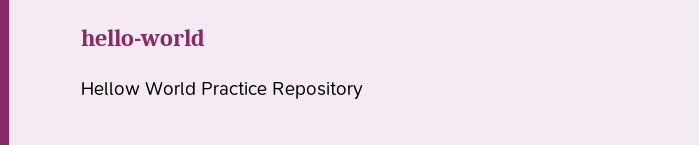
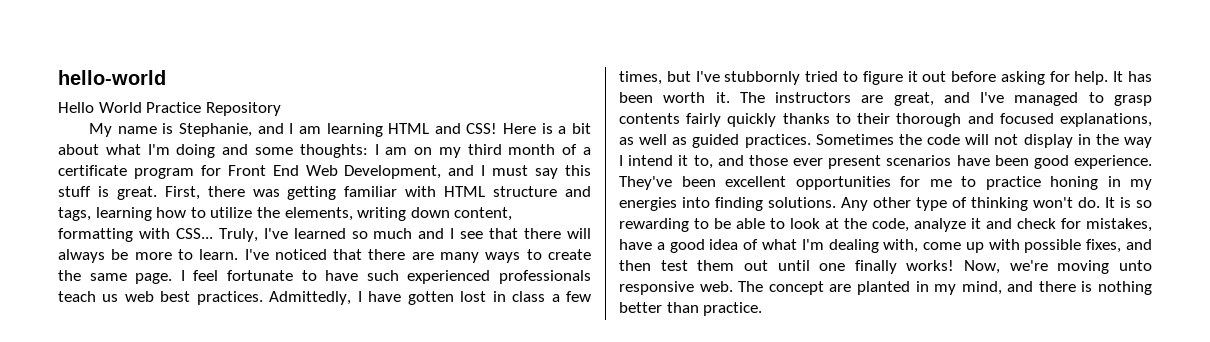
[81,82,140,96] Hellow -> [58,102,94,113] Hello
(364, 91) none -> [89,123,592,137] [58,144,591,158] [58,165,592,179] [58,186,592,200] [58,207,513,221] [58,228,591,242] [58,249,592,263] [58,270,591,284] [58,291,591,305] [619,71,1152,85] [619,92,1152,106] [619,113,1152,127] [619,134,1152,148] [619,155,1152,169] [619,176,1152,190] [619,197,1152,211] [619,218,1152,232] [619,239,1152,253] [619,260,1152,274] [619,281,1152,295] [619,302,763,316] // My name is Stephanie, and I am learning HTML and CSS! Here is a bit about what I'm doing and some thoughts: I am on my third month of a certificate program for Front End Web Development, and I must say this stuff is great. First, there was getting familiar with HTML structure and tags, learning how to utilize the elements, writing down content, formatting with CSS... Truly, I've learned so much and I see that there will always be more to learn. I've noticed that there are many ways to create the same page. I feel fortunate to have such experienced professionals teach us web best practices. Admittedly, I have gotten lost in class a few times, but I've stubbornly tried to figure it out before asking for help. It has been worth it. The instructors are great, and I've managed to grasp contents fairly quickly thanks to their thorough and focused explanations, as well as guided practices. Sometimes the code will not display in the way I intend it to, and those ever present scenarios have been good experience. They've been excellent opportunities for me to practice honing in my energies into finding solutions. Any other type of thinking won't do. It is so rewarding to be able to look at the code, analyze it and check for mistakes, have a good idea of what I'm dealing with, come up with possible fixes, and then test them out until one finally works! Now, we're moving unto responsive web. The concept are planted in my mind, and there is nothing better than practice.

